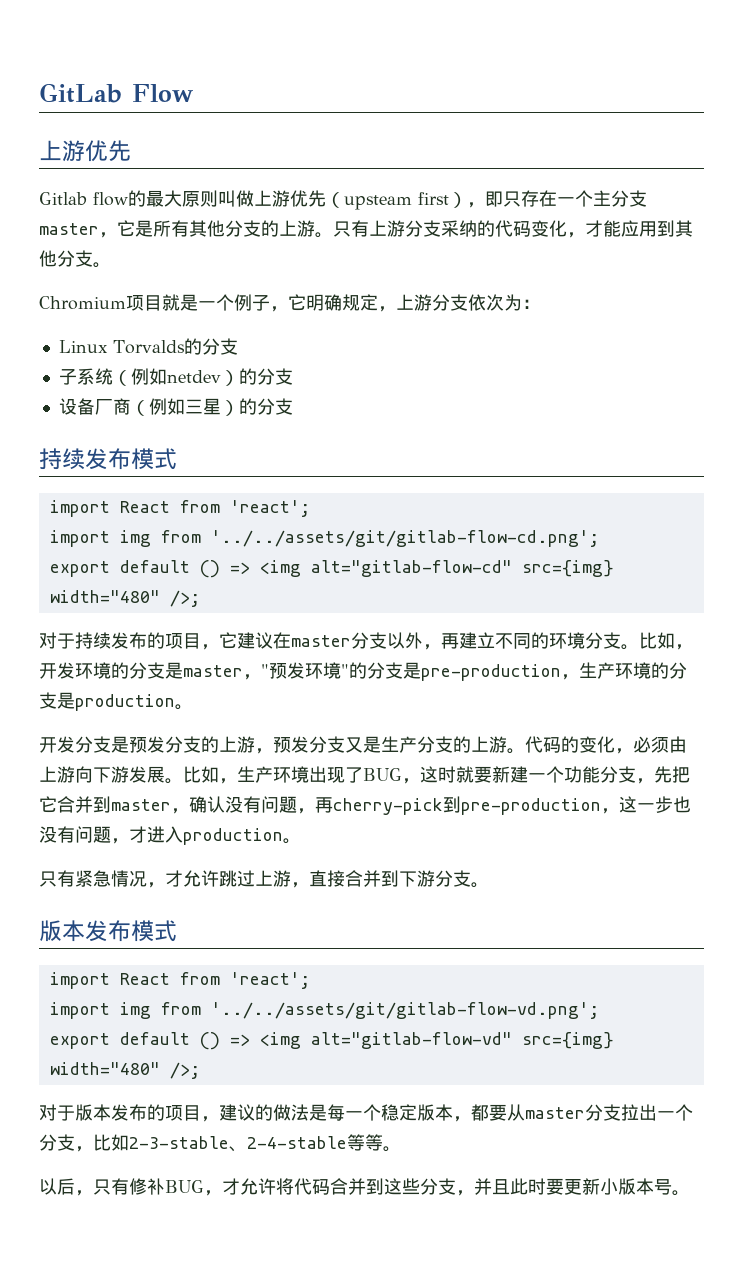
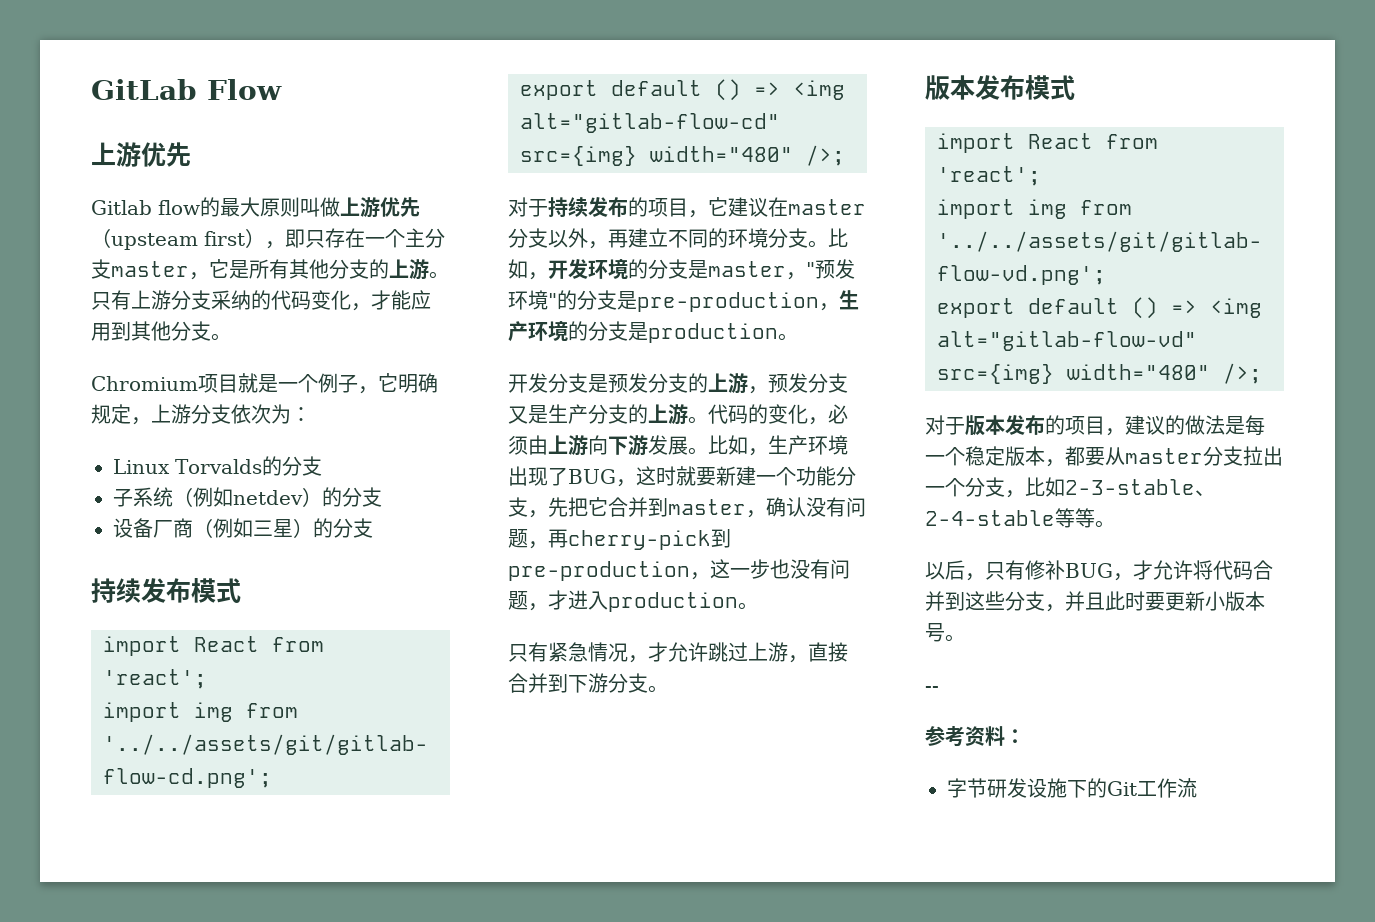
(690, 1193) none -> [925,686,939,692] [925,726,1025,747] [947,778,1197,798] // -- // 参考资料： // 字节研发设施下的Git工作流

